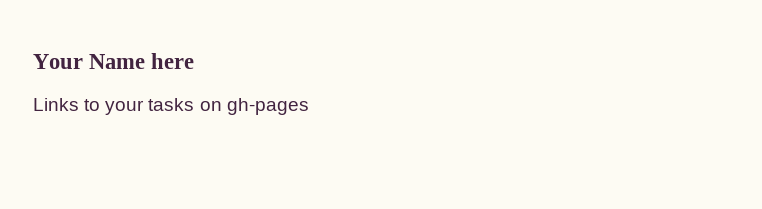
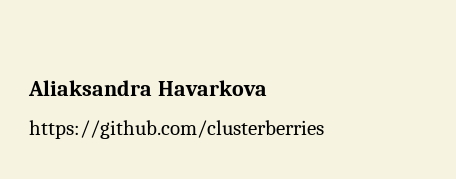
[33,53,195,69] [33,98,309,115] Your Name here // Links to your tasks on gh-pages -> [28,80,267,96] [29,120,324,139] Aliaksandra Havarkova // https://github.com/clusterberries

